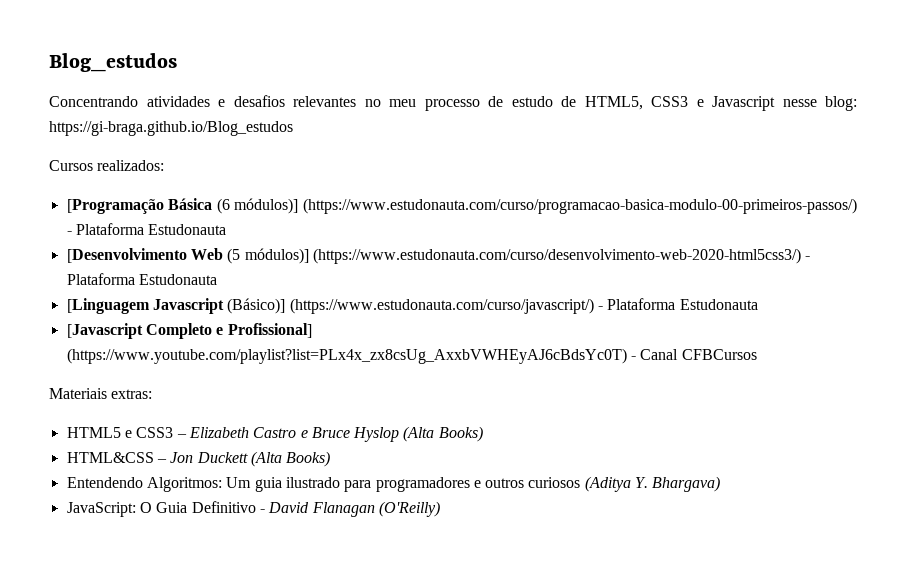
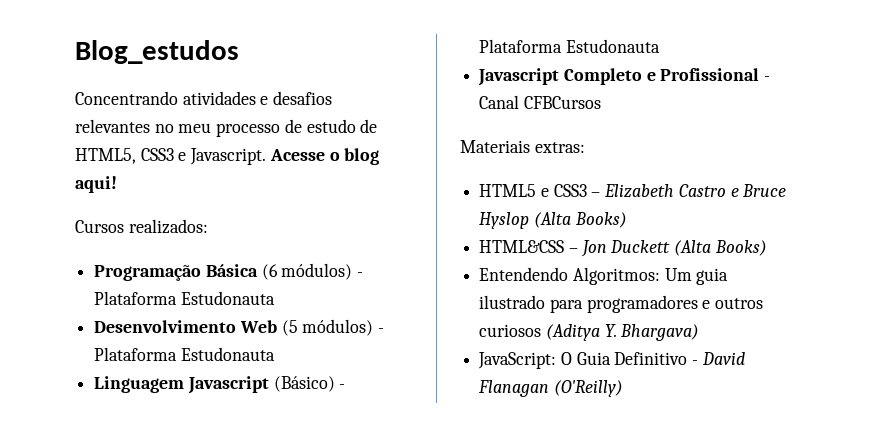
[712,96,857,111] [49,121,293,136] Javascript nesse blog: https://gi-braga.github.io/Blog_estudos -> [190,148,380,165] [75,176,117,193] Javascript. Acesse o blog aqui!
[66,199,164,214] [Programação -> [94,265,202,281] Programação
[234,198,857,214] [66,223,227,235] [66,248,187,263] módulos)] (https://www.estudonauta.com/curso/programacao-basica-modulo-00-primeiros-passos/) - Plataforma Estudonauta // [Desenvolvimento -> [281,263,364,280] [94,291,275,305] [94,320,237,333] módulos) - Plataforma Estudonauta // Desenvolvimento
[244,248,811,264] [66,273,217,285] [66,298,758,314] [66,323,143,339] módulos)] (https://www.estudonauta.com/curso/desenvolvimento-web-2020-html5css3/) - Plataforma Estudonauta // [Linguagem Javascript (Básico)] (https://www.estudonauta.com/curso/javascript/) - Plataforma Estudonauta // [Javascript -> [302,319,385,336] [94,347,275,361] [94,376,346,394] [479,39,660,53] [478,68,560,86] módulos) - Plataforma Estudonauta // Linguagem Javascript (Básico) - Plataforma Estudonauta // Javascript
[227,323,312,338] [66,348,627,364] Profissional] (https://www.youtube.com/playlist?list=PLx4x_zx8csUg_AxxbVWHEyAJ6cBdsYc0T) -> [660,68,760,81] Profissional

